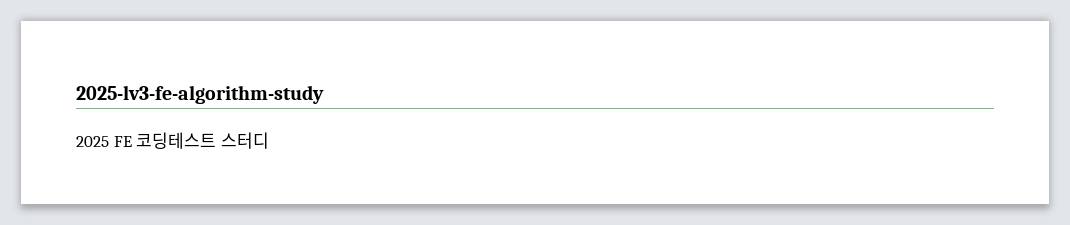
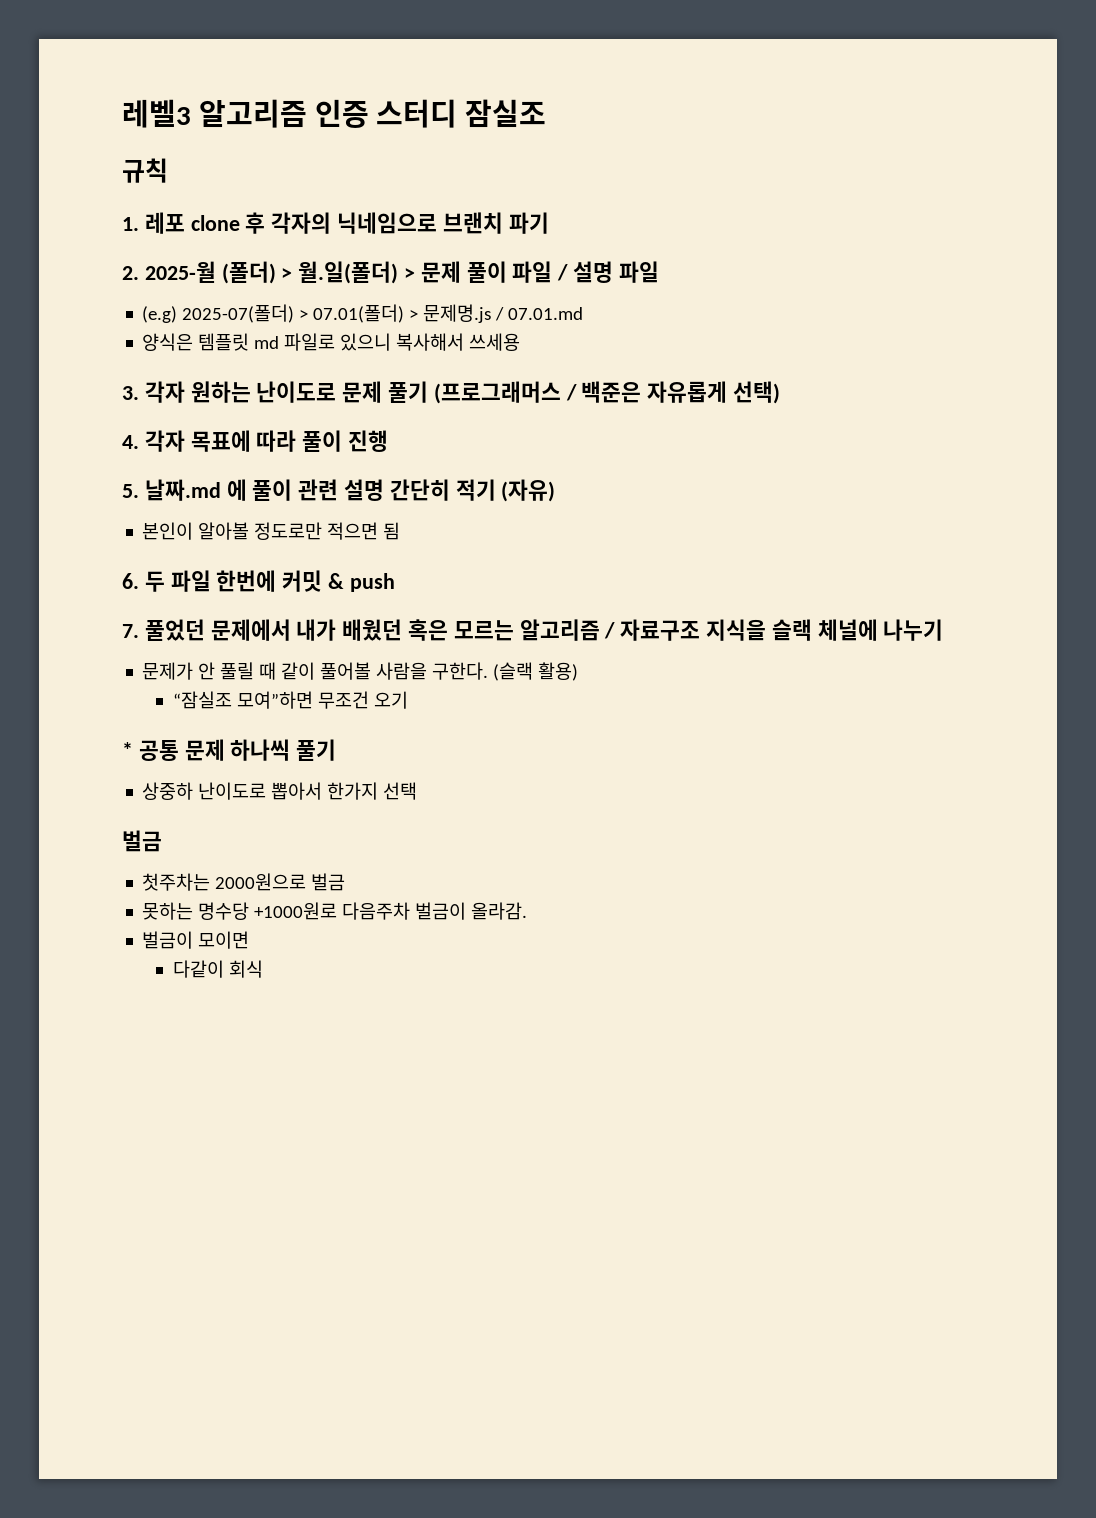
[76,85,324,104] [76,132,269,149] 2025-lv3-fe-algorithm-study // 2025 FE 코딩테스트 스터디 -> [122,99,547,128] [122,158,168,183] [122,212,549,234] [122,261,659,284] [142,304,584,323] [142,333,521,351] [122,381,781,404] [122,430,389,452] [122,479,556,502] [142,522,401,540] [122,570,395,592] [122,619,944,641] [142,662,579,681] [172,691,408,709] [122,739,337,761] [142,782,418,800] [122,830,162,852] [142,873,346,891] [142,902,528,920] [142,931,250,949] [172,960,263,978] 레벨3 알고리즘 인증 스터디 잠실조 // 규칙 // 1. 레포 clone 후 각자의 닉네임으로 브랜치 파기 // 2. 2025-월 (폴더) > 월.일(폴더) > 문제 풀이 파일 / 설명 파일 // (e.g) 2025-07(폴더) > 07.01(폴더) > 문제명.js / 07.01.md // 양식은 템플릿 md 파일로 있으니 복사해서 쓰세용 // 3. 각자 원하는 난이도로 문제 풀기 (프로그래머스 / 백준은 자유롭게 선택) // 4. 각자 목표에 따라 풀이 진행 // 5. 날짜.md 에 풀이 관련 설명 간단히 적기 (자유) // 본인이 알아볼 정도로만 적으면 됨 // 6. 두 파일 한번에 커밋 & push // 7. 풀었던 문제에서 내가 배웠던 혹은 모르는 알고리즘 / 자료구조 지식을 슬랙 체널에 나누기 // 문제가 안 풀릴 때 같이 풀어볼 사람을 구한다. (슬랙 활용) // “잠실조 모여”하면 무조건 오기 // * 공통 문제 하나씩 풀기 // 상중하 난이도로 뽑아서 한가지 선택 // 벌금 // 첫주차는 2000원으로 벌금 // 못하는 명수당 +1000원로 다음주차 벌금이 올라감. // 벌금이 모이면 // 다같이 회식

